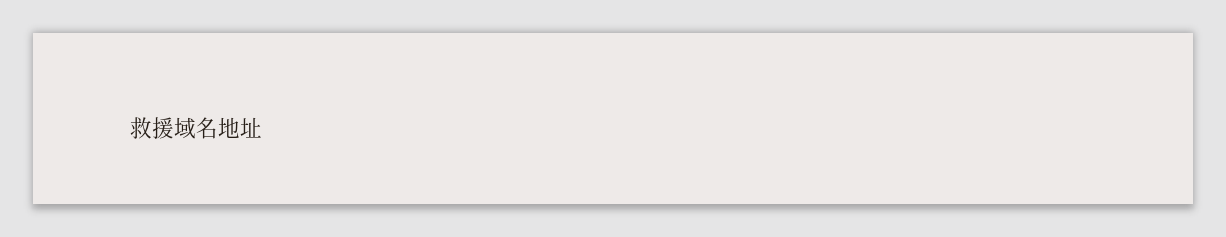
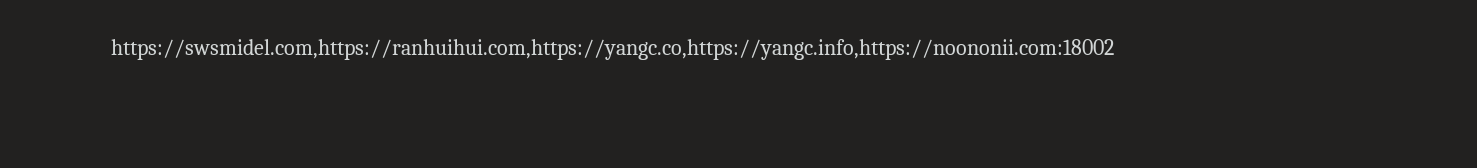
[130,117,262,139] 救援域名地址 -> [111,39,1114,60] https://swsmidel.com,https://ranhuihui.com,https://yangc.co,https://yangc.info,https://noononii.com:18002

